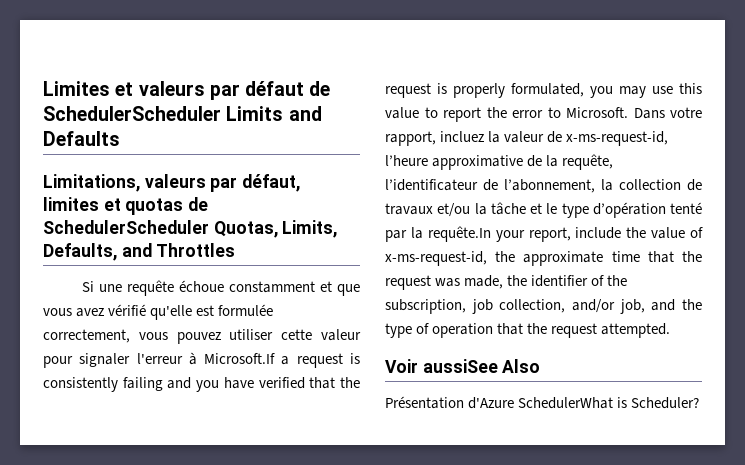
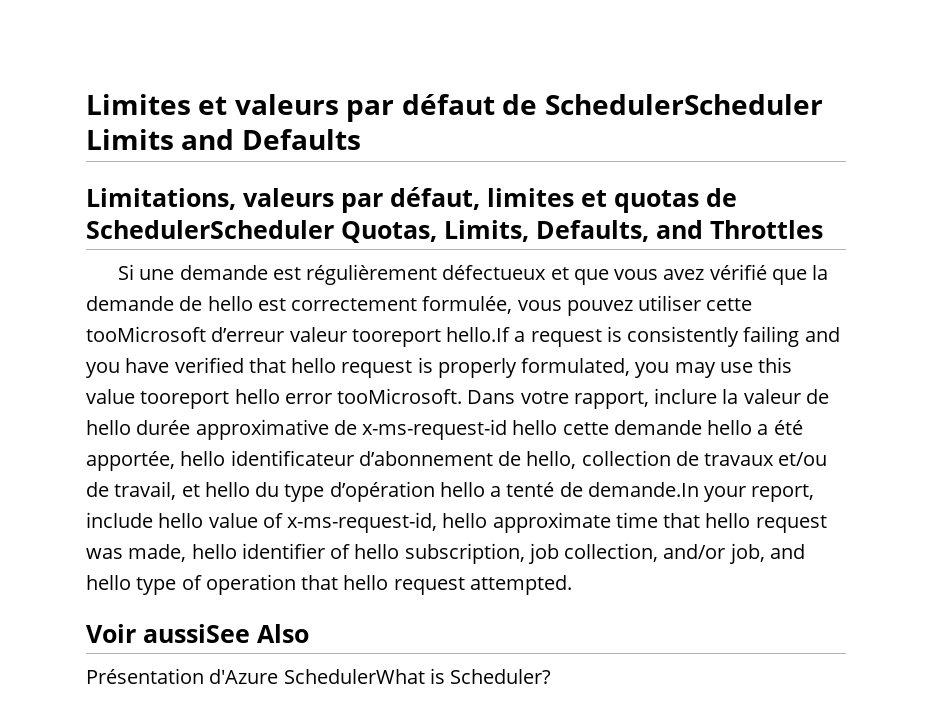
[126,280,315,296] requête échoue constamment -> [179,264,547,285] demande est régulièrement défectueux
[150,304,274,320] [43,329,362,344] [43,352,276,368] qu'elle est formulée correctement, vous pouvez utiliser cette valeur pour signaler l'erreur à Microsoft.If -> [771,265,829,285] [86,295,753,316] [86,326,511,347] que la demande de hello est correctement formulée, vous pouvez utiliser cette tooMicrosoft d’erreur valeur tooreport hello.If
[340,377,360,388] the -> [291,358,337,373] hello
[424,107,628,122] to report the error to Microsoft. -> [140,388,463,409] tooreport hello error tooMicrosoft.
[440,131,485,142] incluez -> [654,388,718,404] inclure
[566,131,669,146] [385,154,614,170] [385,179,702,193] [385,202,702,218] [385,226,491,242] x-ms-request-id, l’heure approximative de la requête, l’identificateur de l’abonnement, la collection de travaux et/ou la tâche et le type d’opération tenté par la requête.In -> [86,419,803,440] [86,450,828,471] [86,481,699,502] hello durée approximative de x-ms-request-id hello cette demande hello a été apportée, hello identificateur d’abonnement de hello, collection de travaux et/ou de travail, et hello du type d’opération hello a tenté de demande.In
[626,227,647,238] the -> [158,513,204,528] hello
[495,251,516,262] the -> [442,513,488,528] hello
[682,251,702,262] the -> [705,513,751,528] hello
[507,275,528,286] the -> [191,544,237,559] hello
[607,275,628,286] the -> [354,544,400,559] hello
[682,299,702,310] the -> [86,575,131,590] hello
[527,323,548,334] the -> [343,575,389,590] hello

